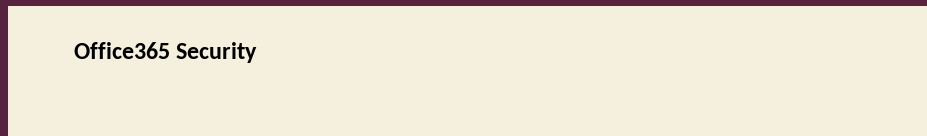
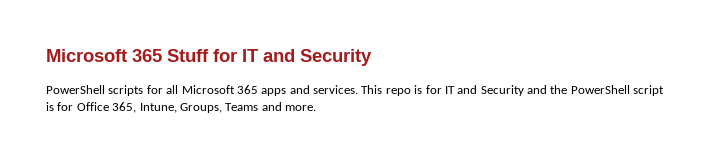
[74,42,258,63] Office365 Security -> [46,49,372,66] [46,85,665,96] [46,102,316,113] Microsoft 365 Stuff for IT and Security // PowerShell scripts for all Microsoft 365 apps and services. This repo is for IT and Security and the PowerShell script is for Office 365, Intune, Groups, Teams and more.

